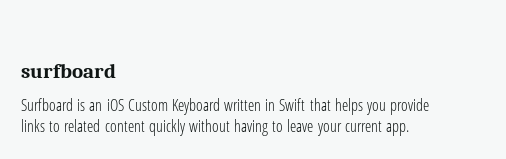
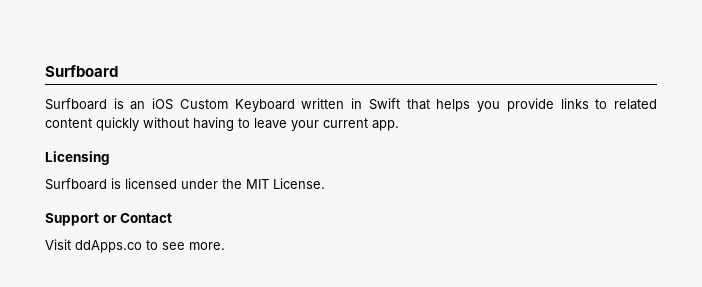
[21,63,116,78] surfboard -> [45,65,118,77] Surfboard
(410, 129) none -> [45,151,110,165] [45,178,325,190] [45,213,173,226] [45,239,225,253] // Licensing // Surfboard is licensed under the MIT License. // Support or Contact // Visit ddApps.co to see more.

